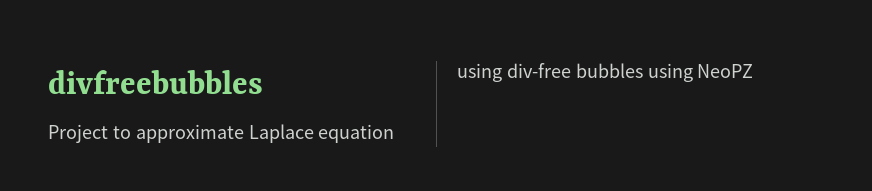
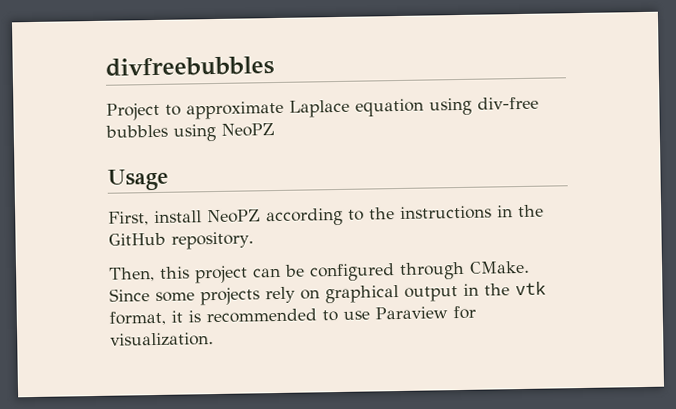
(754, 71) none -> [107,168,169,191] [108,204,544,227] [108,231,254,250] [109,260,530,284] [109,281,546,306] [109,305,476,326] [110,332,214,347] // Usage // First, install NeoPZ according to the instructions in the GitHub repository. // Then, this project can be configured through CMake. Since some projects rely on graphical output in the vtk format, it is recommended to use Paraview for visualization.

